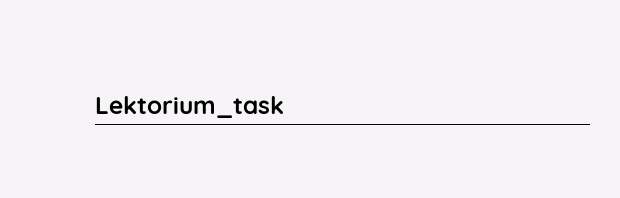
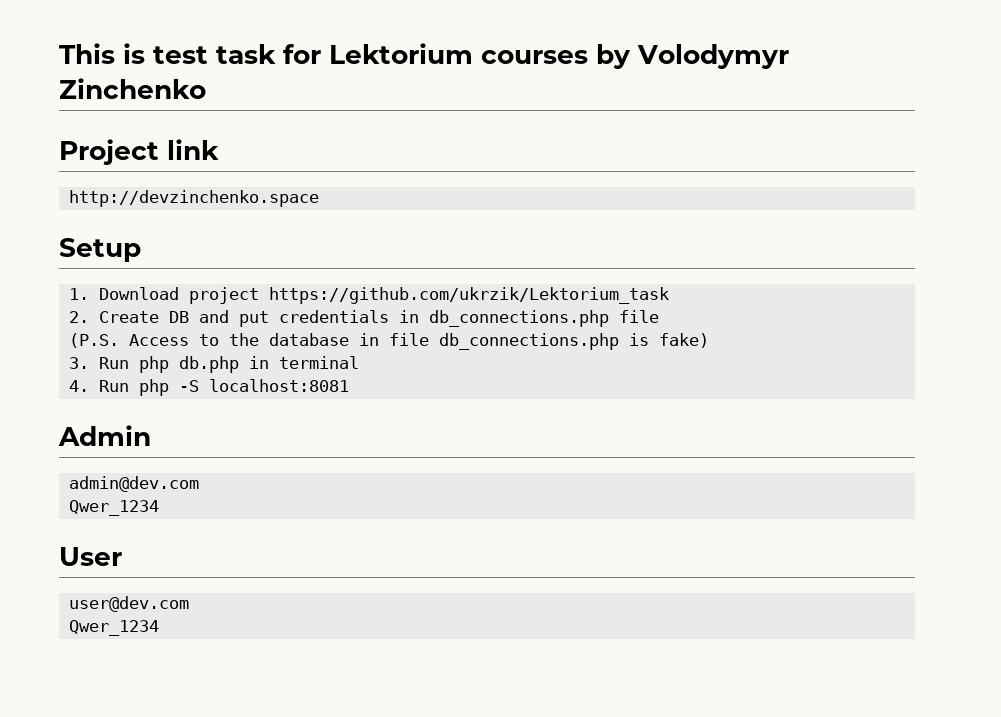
[95,96,284,118] Lektorium_task -> [59,43,789,69] [59,78,206,99] [59,139,219,165] [69,190,320,207] [59,238,141,262] [69,287,670,304] [69,310,660,327] [69,333,710,350] [69,356,360,373] [69,379,350,396] [58,425,151,446] [69,476,200,492] [69,500,160,516] [59,547,122,566] [69,596,190,612] [69,620,160,636] This is test task for Lektorium courses by Volodymyr Zinchenko // Project link // http://devzinchenko.space // Setup // 1. Download project https://github.com/ukrzik/Lektorium_task // 2. Create DB and put credentials in db_connections.php file // (P.S. Access to the database in file db_connections.php is fake) // 3. Run php db.php in terminal // 4. Run php -S localhost:8081 // Admin // admin@dev.com // Qwer_1234 // User // user@dev.com // Qwer_1234

